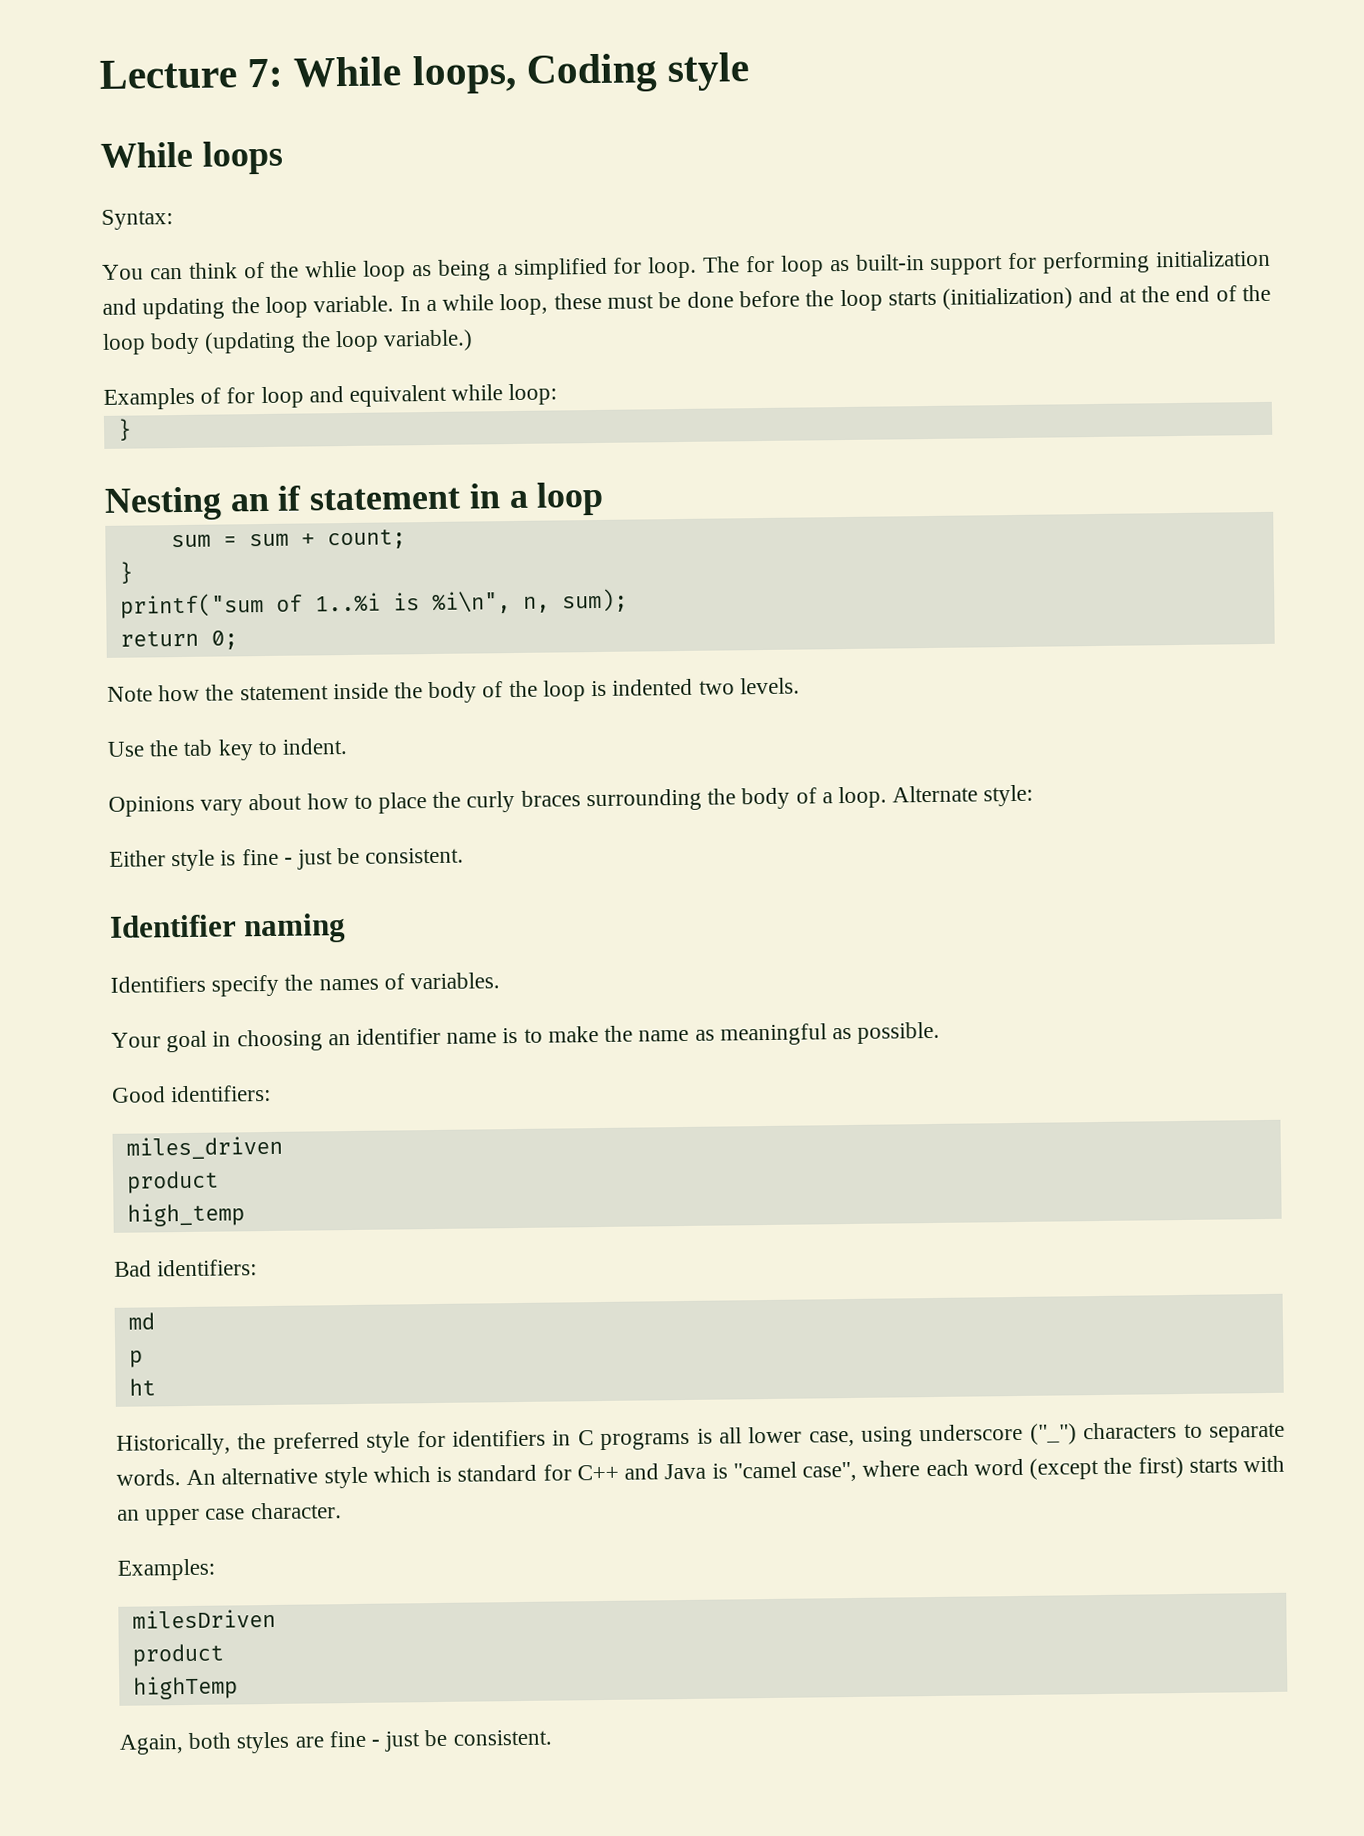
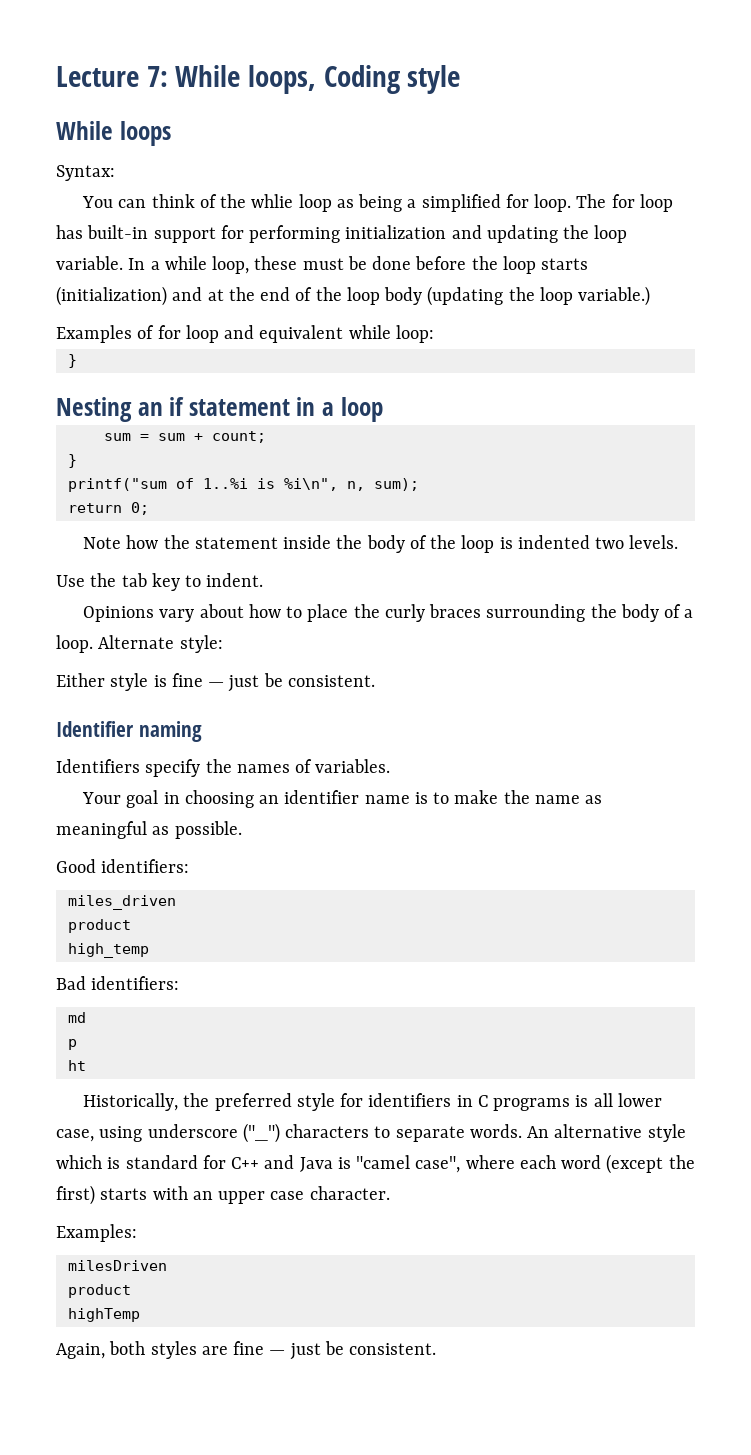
[829,259,850,272] as -> [56,225,83,239] has
[283,857,293,865] - -> [208,682,225,687] —
[371,1739,381,1747] - -> [269,1350,286,1355] —

